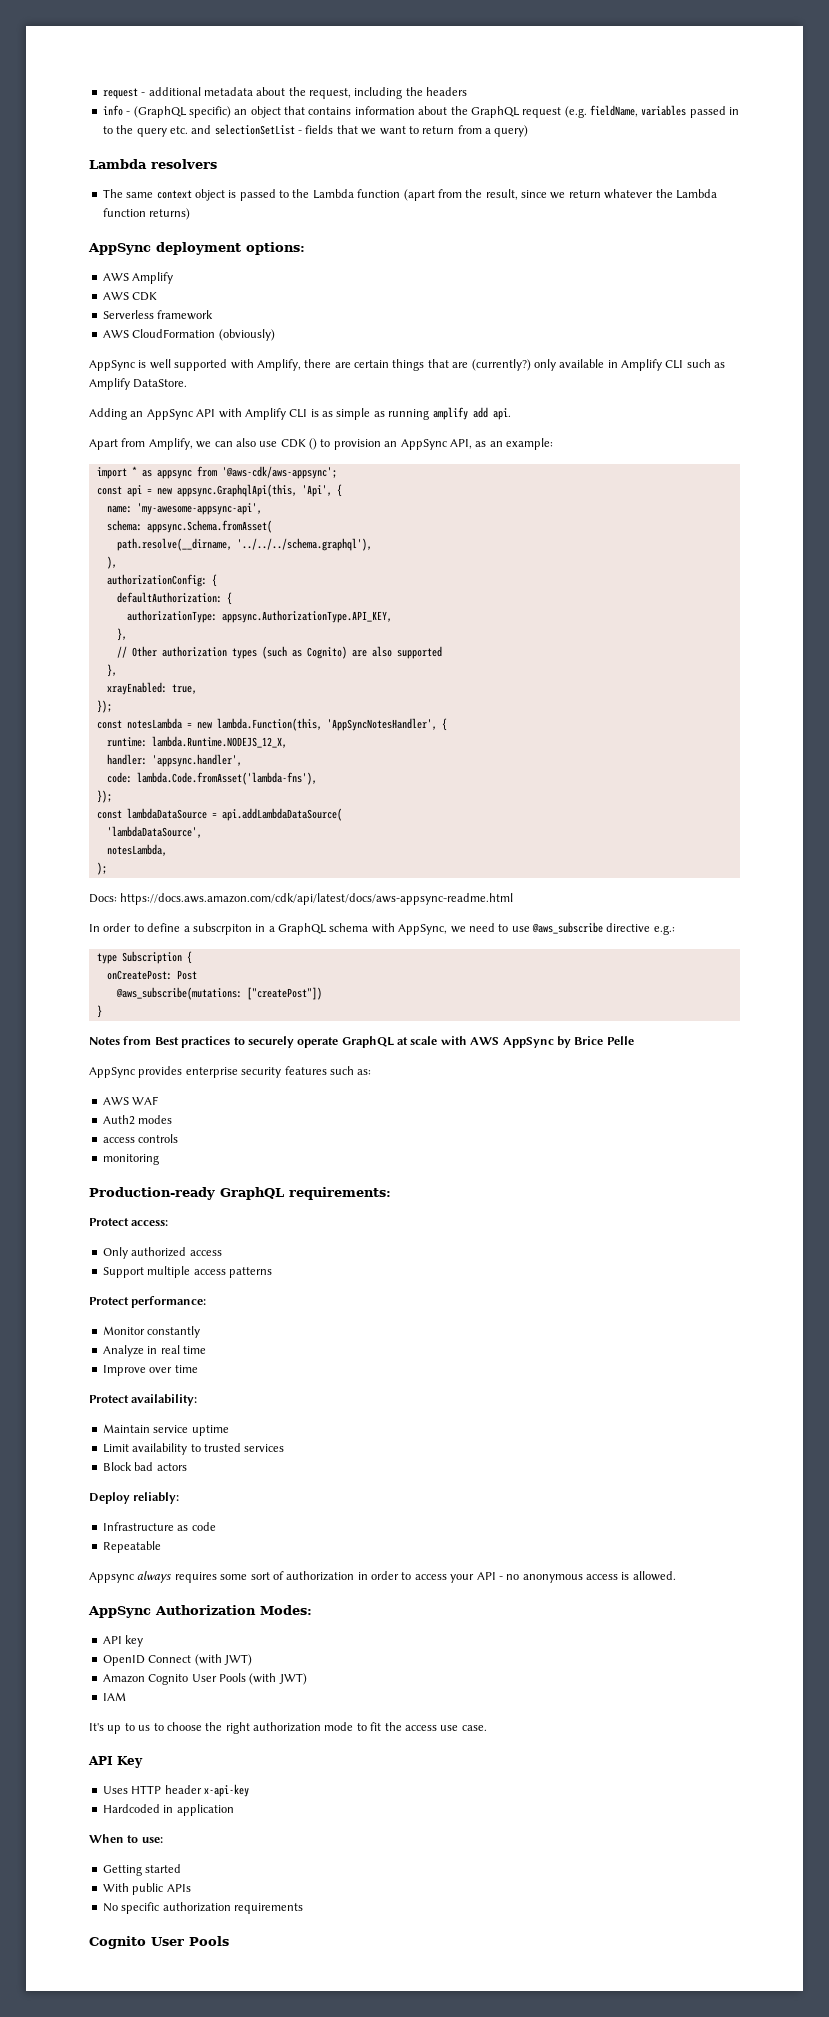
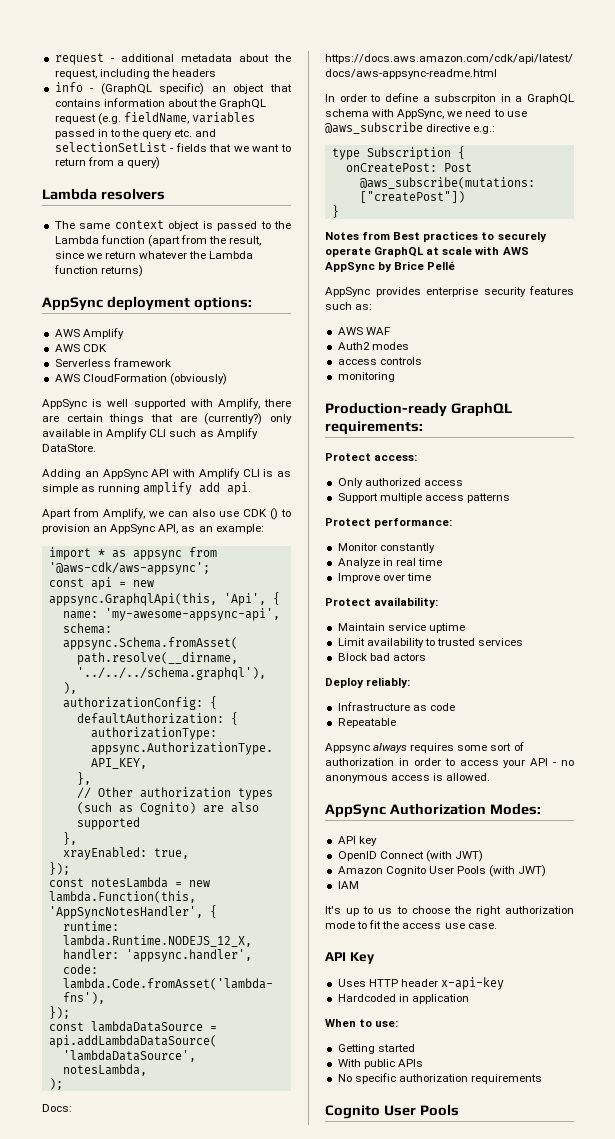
[606,1036,634,1045] Pelle -> [427,261,456,270] Pellé

